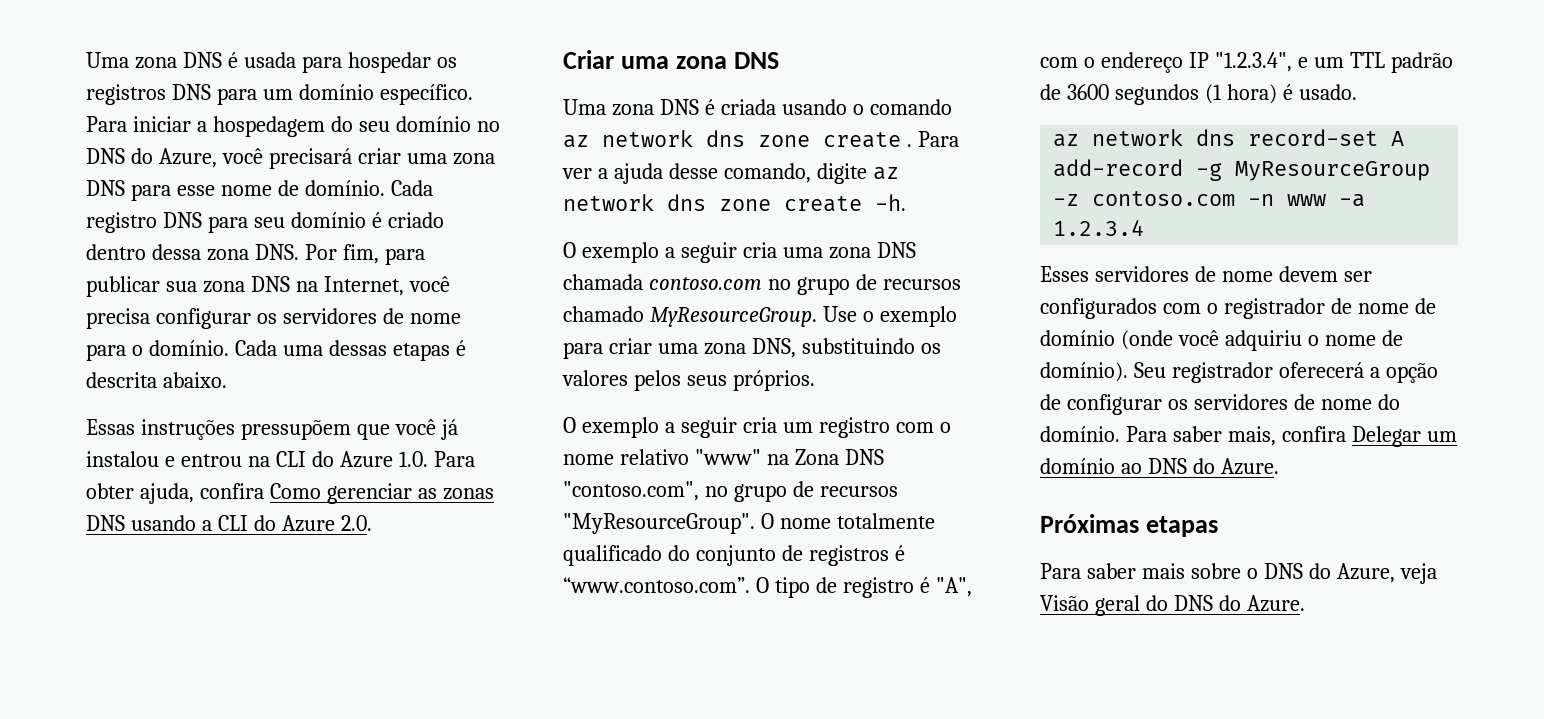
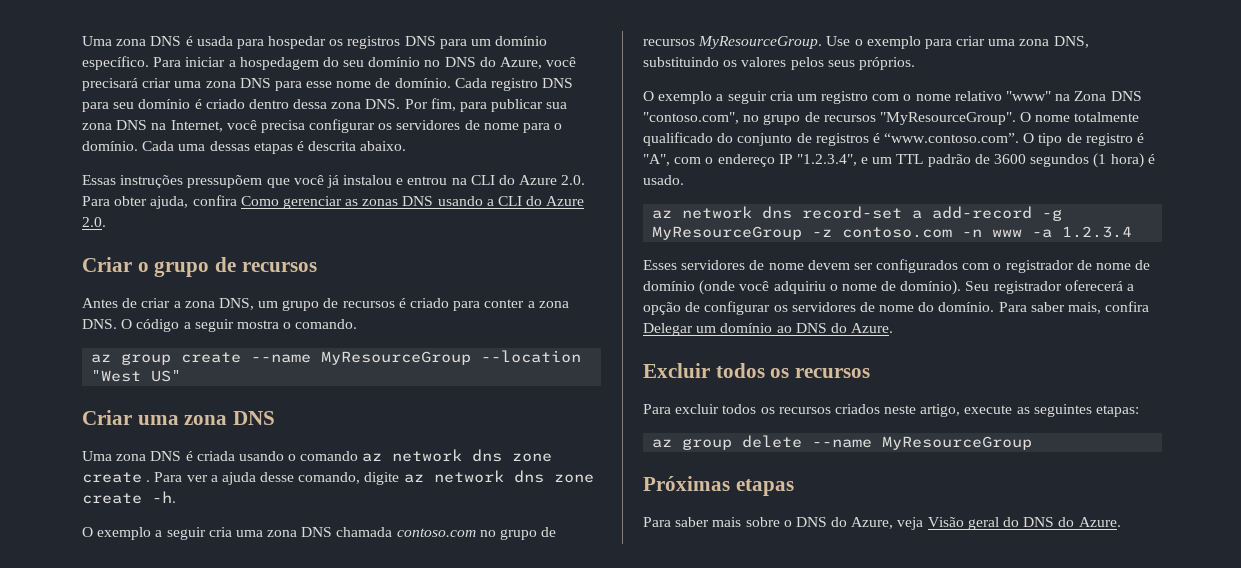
[398,451,428,467] 1.0. -> [561,175,586,185] 2.0.
(372, 523) none -> [82,257,317,277] [82,298,569,311] [82,319,358,332] [91,350,582,365] [91,370,182,382] // Criar o grupo de recursos // Antes de criar a zona DNS, um grupo de recursos é criado para conter a zona DNS. O código a seguir mostra o comando. // az group create --name MyResourceGroup --location "West US"
[563,306,644,322] chamado -> (695, 42) none
[1391,131,1405,146] A -> [912,210,923,219] a
(1279, 466) none -> [643,363,871,378] [643,404,1140,417] [652,435,1033,450] // Excluir todos os recursos // Para excluir todos os recursos criados neste artigo, execute as seguintes etapas: // az group delete --name MyResourceGroup

